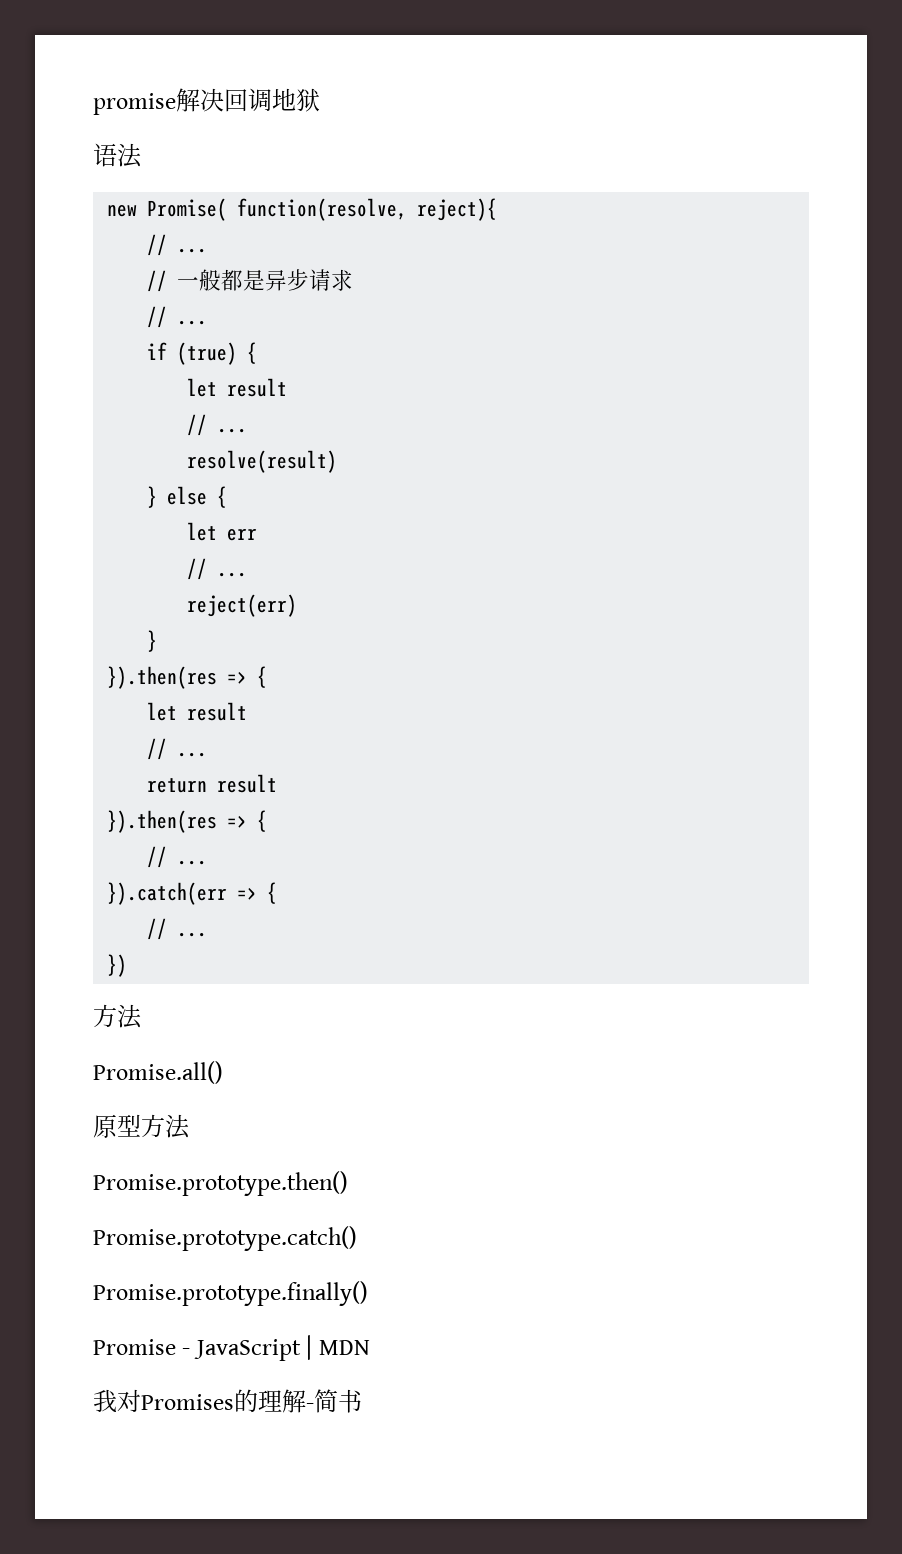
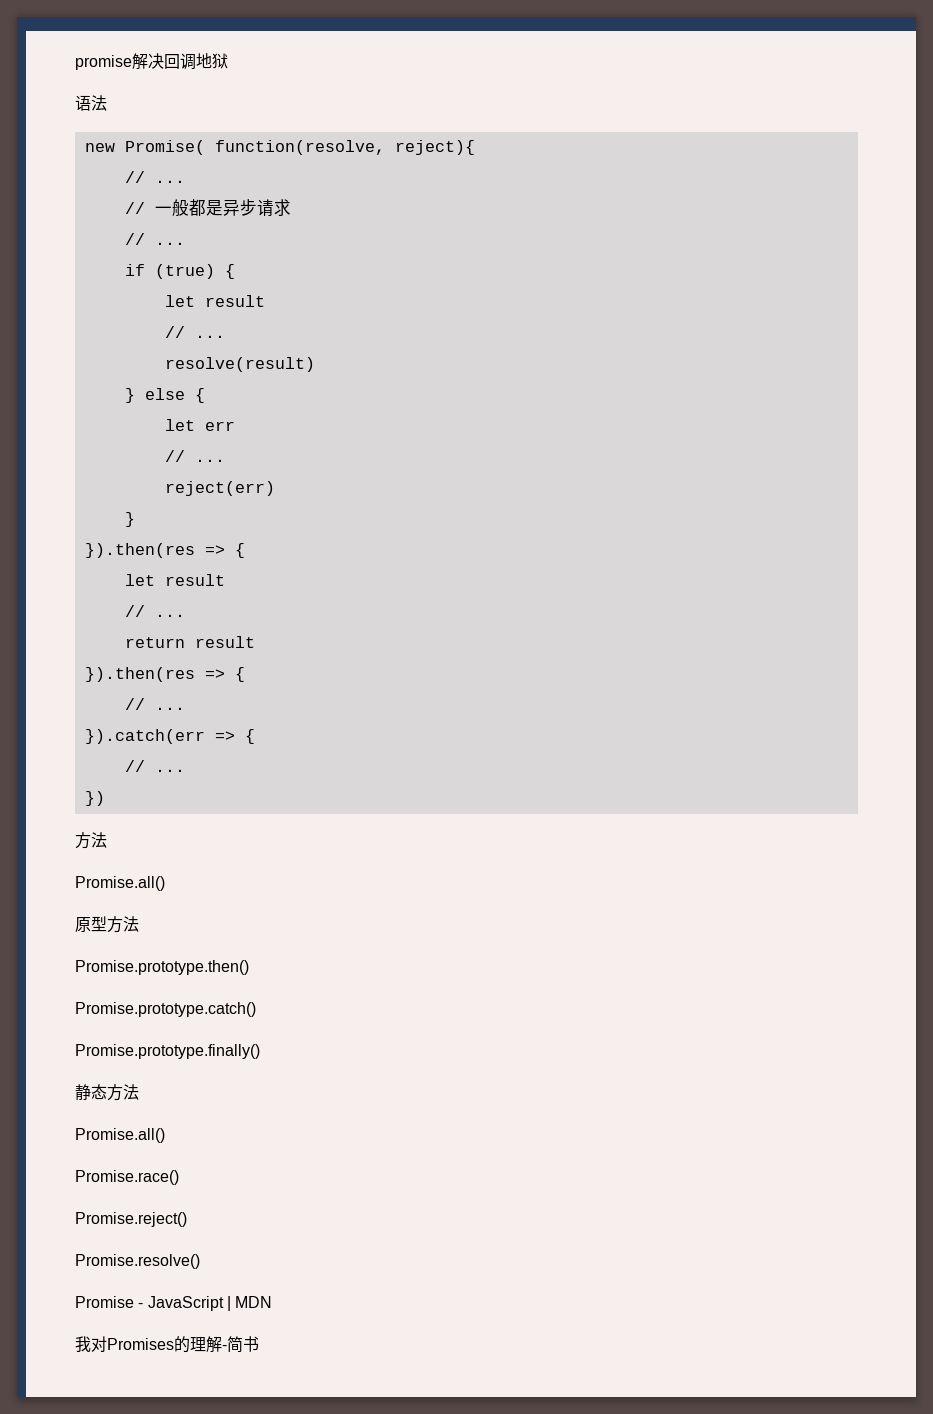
(368, 1293) none -> [75,1084,139,1101] [75,1128,165,1143] [75,1170,179,1185] [75,1212,187,1227] [75,1254,200,1269] // 静态方法 // Promise.all() // Promise.race() // Promise.reject() // Promise.resolve()

